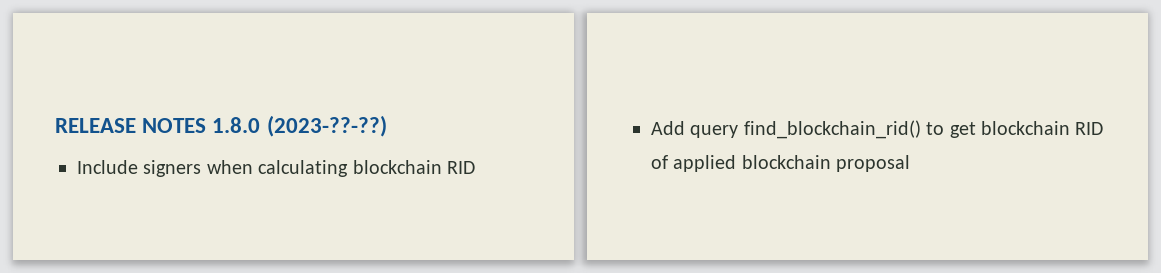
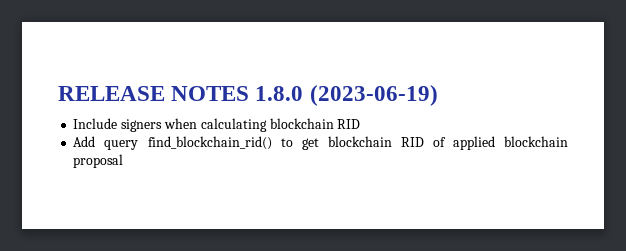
[266,115,387,137] (2023-??-??) -> [309,85,438,106] (2023-06-19)

